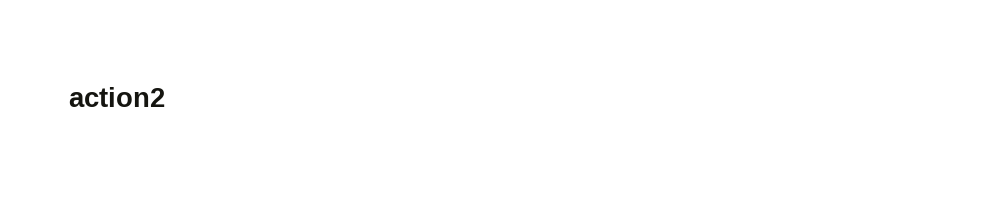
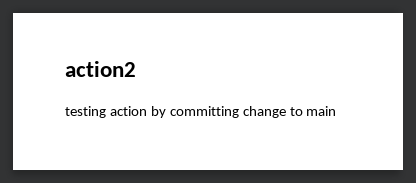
(165, 97) none -> [65,106,337,118] // testing action by committing change to main

